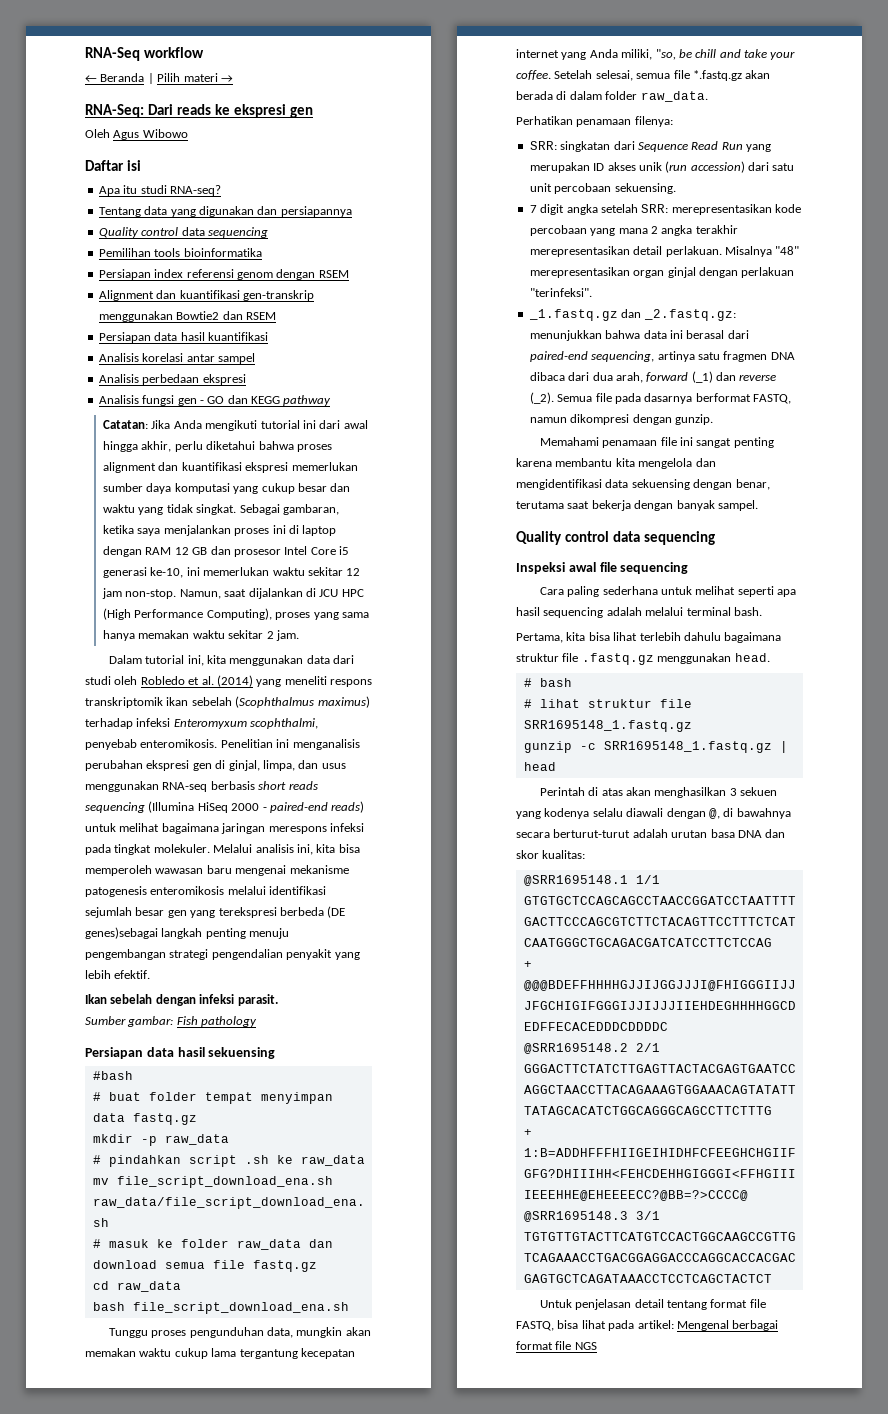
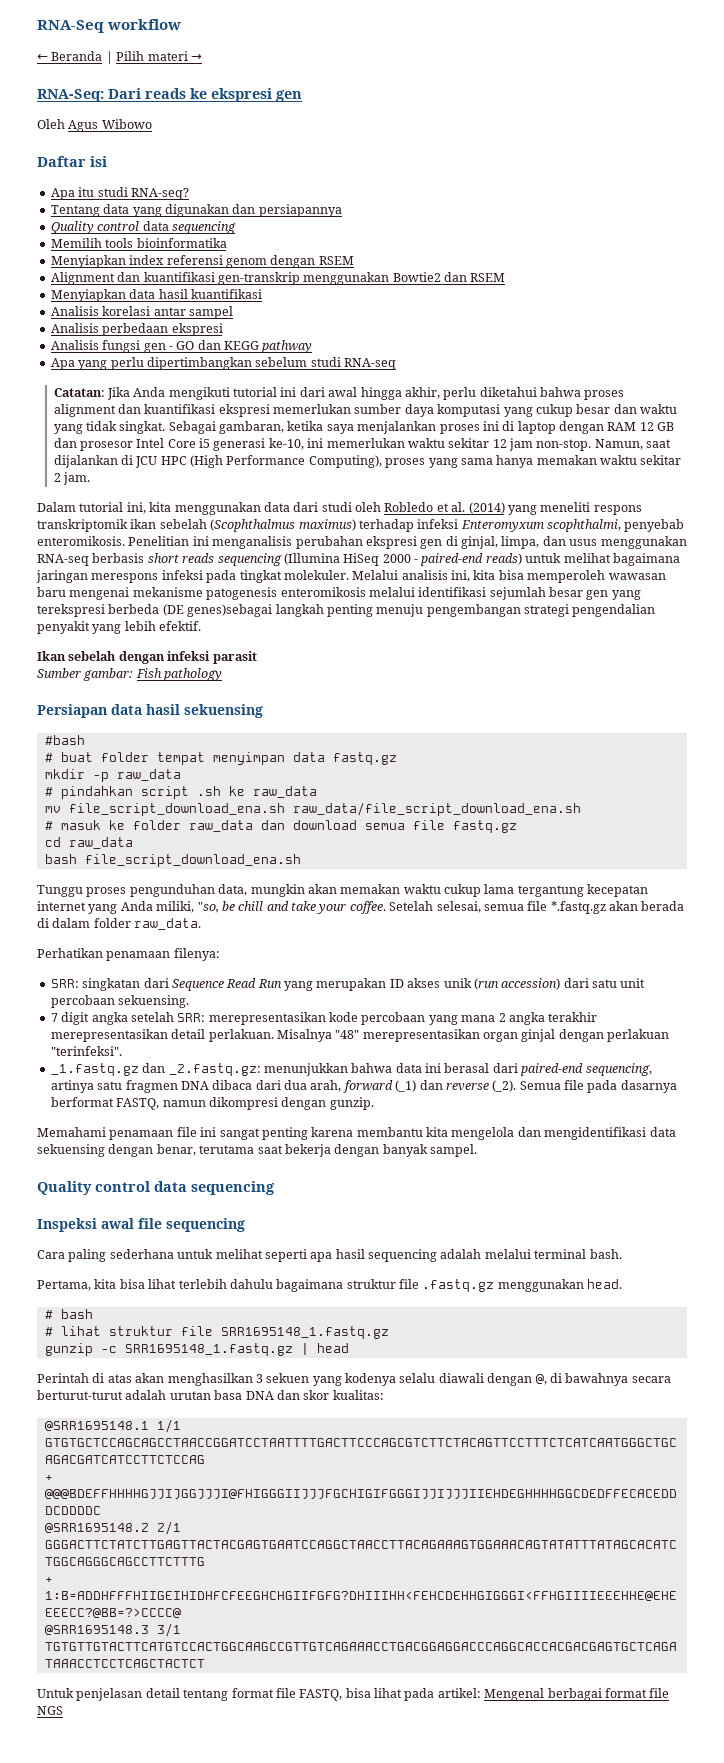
[98,248,151,257] Pemilihan -> [50,238,102,248] Memilih
[98,269,151,280] Persiapan -> [50,255,126,268] Menyiapkan
[98,332,151,343] Persiapan -> [50,289,126,302] Menyiapkan
(332, 400) none -> [50,357,396,370] // Apa yang perlu dipertimbangkan sebelum studi RNA-seq
[237,994,278,1006] parasit. -> [212,651,257,664] parasit

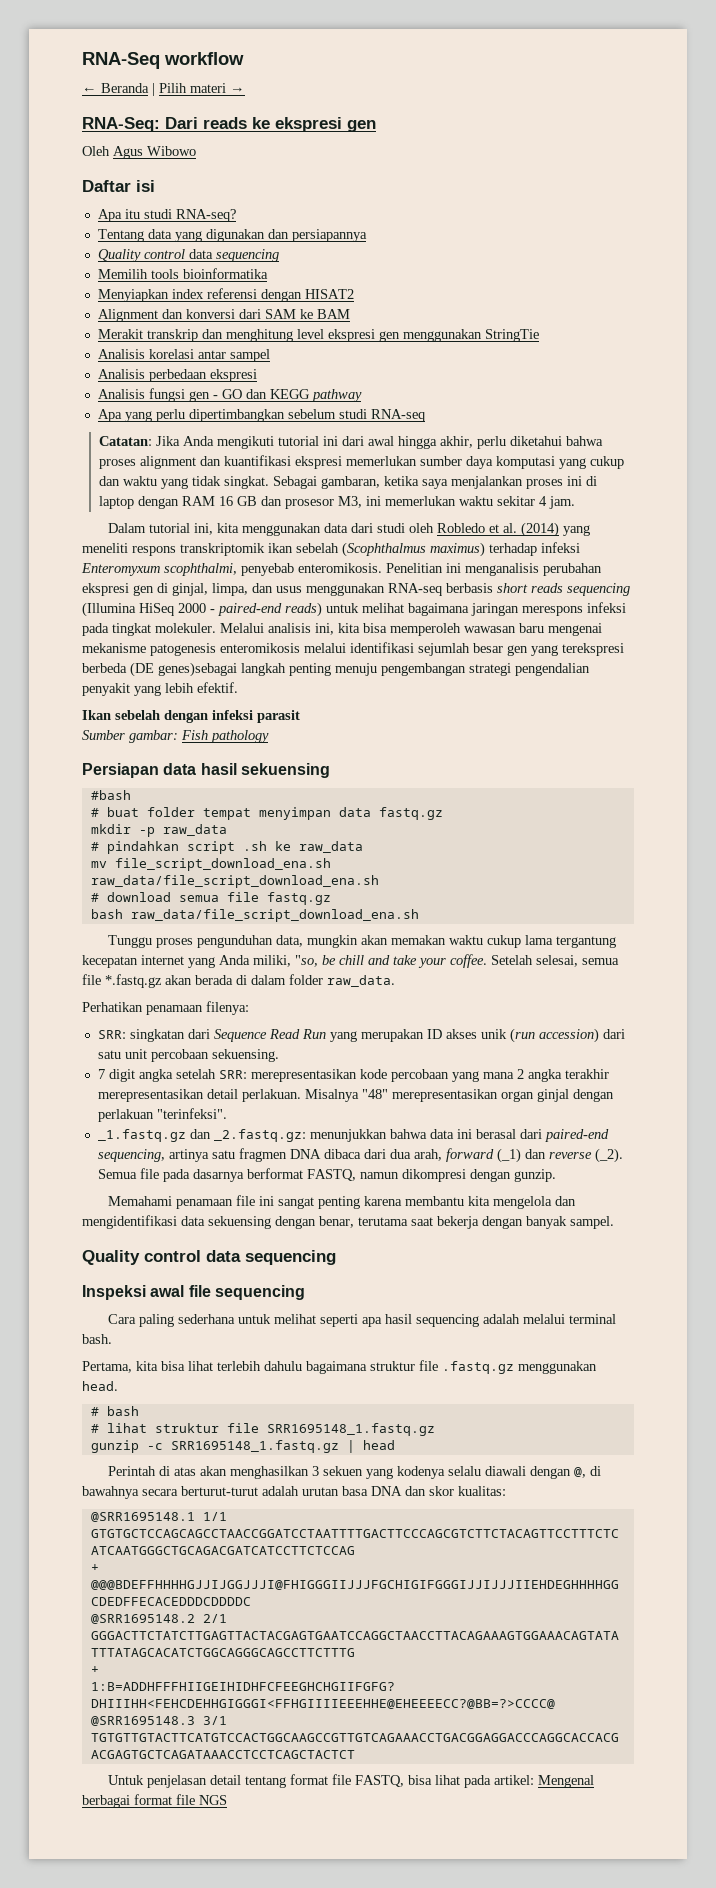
[225,255,354,268] genom dengan RSEM -> [260,289,354,302] dengan HISAT2
[143,272,506,285] [50,289,262,302] kuantifikasi gen-transkrip menggunakan Bowtie2 dan RSEM // Menyiapkan data hasil kuantifikasi -> [185,309,350,319] [97,329,539,342] konversi dari SAM ke BAM // Merakit transkrip dan menghitung level ekspresi gen menggunakan StringTie
[576,404,611,414] besar -> (625, 462) none
[639,422,654,431] 12 -> [219,496,234,506] 16
[136,438,672,451] [53,455,682,468] [53,473,61,482] Intel Core i5 generasi ke-10, ini memerlukan waktu sekitar 12 jam non-stop. Namun, saat dijalankan di JCU HPC (High Performance Computing), proses yang sama hanya memakan waktu sekitar 2 -> [338,496,548,508] M3, ini memerlukan waktu sekitar 4
[60,820,285,832] masuk ke folder raw_data dan -> (99, 897) none
[44,837,133,849] [44,854,301,867] // cd raw_data // bash file_script_download_ena.sh -> [90,909,419,922] // bash raw_data/file_script_download_ena.sh

